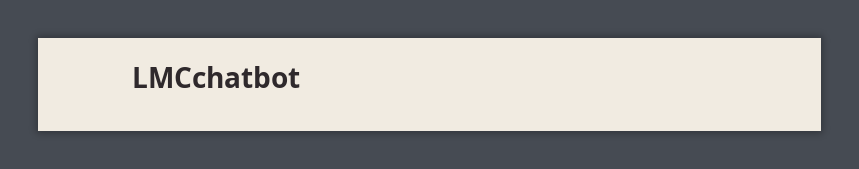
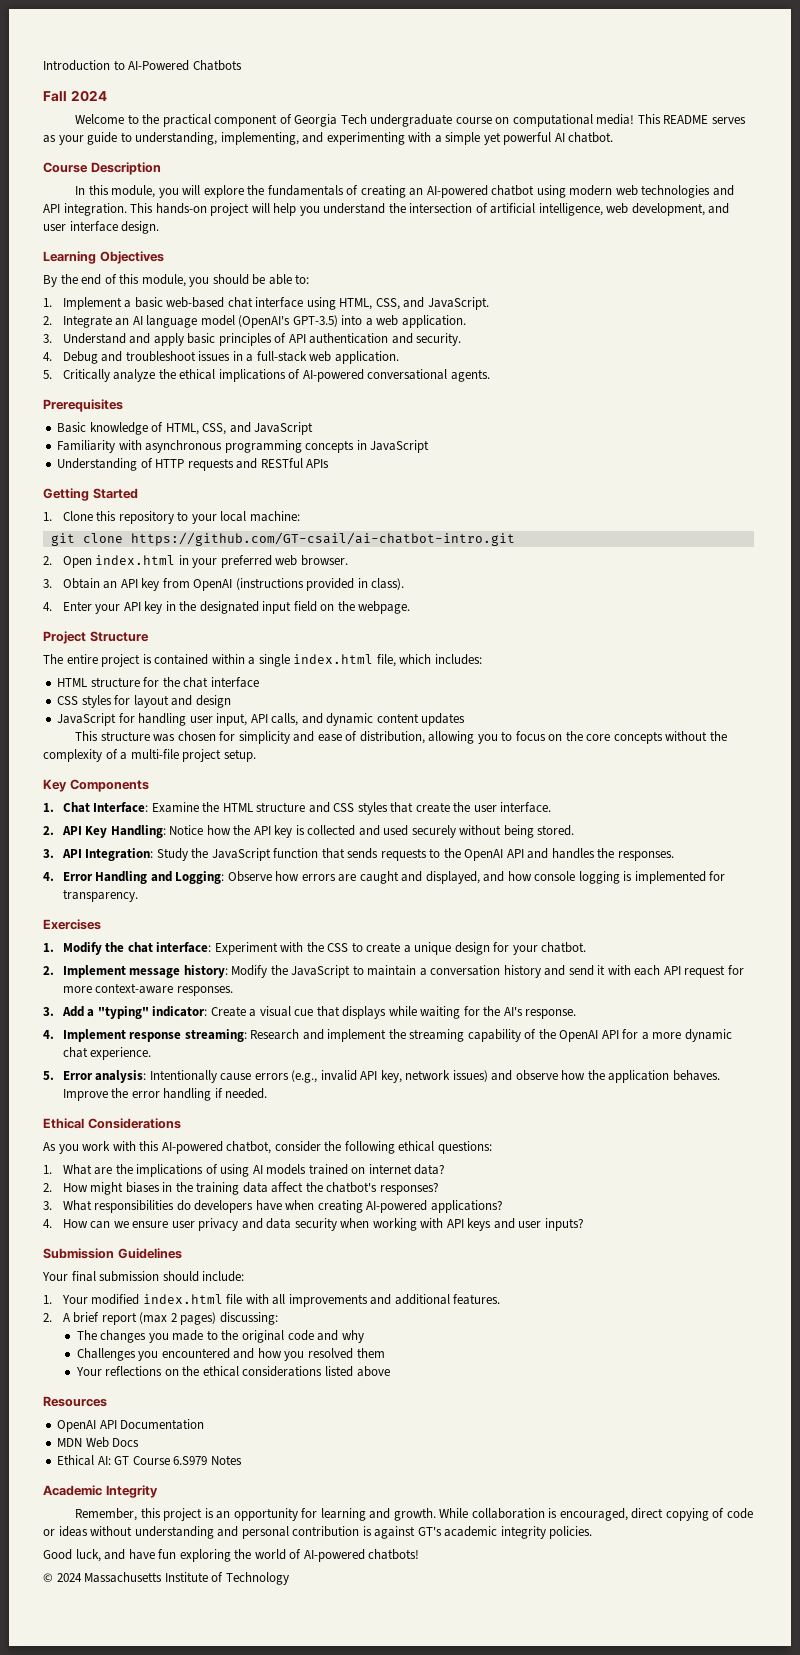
[132,66,300,88] LMCchatbot -> [43,60,242,71] [43,90,107,102] [75,114,746,127] [43,132,614,145] [43,162,161,175] [75,185,734,198] [43,203,730,216] [43,221,160,234] [43,251,164,264] [43,274,310,287] [43,297,489,310] [43,315,466,328] [43,333,462,346] [43,351,399,364] [43,369,490,382] [43,399,123,412] [57,422,314,435] [57,440,430,453] [57,458,330,471] [43,488,138,501] [43,511,300,524] [50,532,515,546] [43,555,348,568] [43,578,405,591] [43,601,411,614] [43,631,149,644] [43,654,482,667] [57,677,259,688] [57,695,231,708] [57,713,466,726] [75,731,727,744] [43,749,256,762] [43,779,149,792] [43,802,552,815] [43,825,575,838] [43,848,674,861] [43,871,726,884] [62,889,138,902] [43,919,101,930] [43,942,587,955] [43,965,744,978] [62,983,233,996] [43,1006,577,1019] [43,1029,732,1042] [62,1047,152,1060] [43,1070,720,1083] [62,1088,268,1101] [43,1118,181,1129] [43,1141,492,1154] [43,1164,446,1177] [43,1182,439,1195] [43,1200,503,1213] [43,1218,584,1231] [43,1248,182,1259] [42,1271,245,1282] [43,1294,501,1307] [43,1312,278,1325] [76,1330,364,1343] [76,1348,385,1361] [75,1366,390,1377] [43,1396,107,1407] [57,1419,205,1432] [57,1437,140,1448] [57,1455,242,1466] [43,1485,158,1498] [75,1508,753,1521] [43,1526,593,1539] [43,1549,420,1562] [43,1572,289,1585] Introduction to AI-Powered Chatbots // Fall 2024 // Welcome to the practical component of Georgia Tech undergraduate course on computational media! This README serves as your guide to understanding, implementing, and experimenting with a simple yet powerful AI chatbot. // Course Description // In this module, you will explore the fundamentals of creating an AI-powered chatbot using modern web technologies and API integration. This hands-on project will help you understand the intersection of artificial intelligence, web development, and user interface design. // Learning Objectives // By the end of this module, you should be able to: // 1. Implement a basic web-based chat interface using HTML, CSS, and JavaScript. // 2. Integrate an AI language model (OpenAI's GPT-3.5) into a web application. // 3. Understand and apply basic principles of API authentication and security. // 4. Debug and troubleshoot issues in a full-stack web application. // 5. Critically analyze the ethical implications of AI-powered conversational agents. // Prerequisites // Basic knowledge of HTML, CSS, and JavaScript // Familiarity with asynchronous programming concepts in JavaScript // Understanding of HTTP requests and RESTful APIs // Getting Started // 1. Clone this repository to your local machine: // git clone https://github.com/GT-csail/ai-chatbot-intro.git // 2. Open index.html in your preferred web browser. // 3. Obtain an API key from OpenAI (instructions provided in class). // 4. Enter your API key in the designated input field on the webpage. // Project Structure // The entire project is contained within a single index.html file, which includes: // HTML structure for the chat interface // CSS styles for layout and design // JavaScript for handling user input, API calls, and dynamic content updates // This structure was chosen for simplicity and ease of distribution, allowing you to focus on the core concepts without the complexity of a multi-file project setup. // Key Components // 1. Chat Interface: Examine the HTML structure and CSS styles that create the user interface. // 2. API Key Handling: Notice how the API key is collected and used securely without being stored. // 3. API Integration: Study the JavaScript function that sends requests to the OpenAI API and handles the responses. // 4. Error Handling and Logging: Observe how errors are caught and displayed, and how console logging is implemented for transparency. // Exercises // 1. Modify the chat interface: Experiment with the CSS to create a unique design for your chatbot. // 2. Implement message history: Modify the JavaScript to maintain a conversation history and send it with each API request for more context-aware responses. // 3. Add a "typing" indicator: Create a visual cue that displays while waiting for the AI's response. // 4. Implement response streaming: Research and implement the streaming capability of the OpenAI API for a more dynamic chat experience. // 5. Error analysis: Intentionally cause errors (e.g., invalid API key, network issues) and observe how the application behaves. Improve the error handling if needed. // Ethical Considerations // As you work with this AI-powered chatbot, consider the following ethical questions: // 1. What are the implications of using AI models trained on internet data? // 2. How might biases in the training data affect the chatbot's responses? // 3. What responsibilities do developers have when creating AI-powered applications? // 4. How can we ensure user privacy and data security when working with API keys and user inputs? // Submission Guidelines // Your final submission should include: // 1. Your modified index.html file with all improvements and additional features. // 2. A brief report (max 2 pages) discussing: // The changes you made to the original code and why // Challenges you encountered and how you resolved them // Your reflections on the ethical considerations listed above // Resources // OpenAI API Documentation // MDN Web Docs // Ethical AI: GT Course 6.S979 Notes // Academic Integrity // Remember, this project is an opportunity for learning and growth. While collaboration is encouraged, direct copying of code or ideas without understanding and personal contribution is against GT's academic integrity policies. // Good luck, and have fun exploring the world of AI-powered chatbots! // © 2024 Massachusetts Institute of Technology

